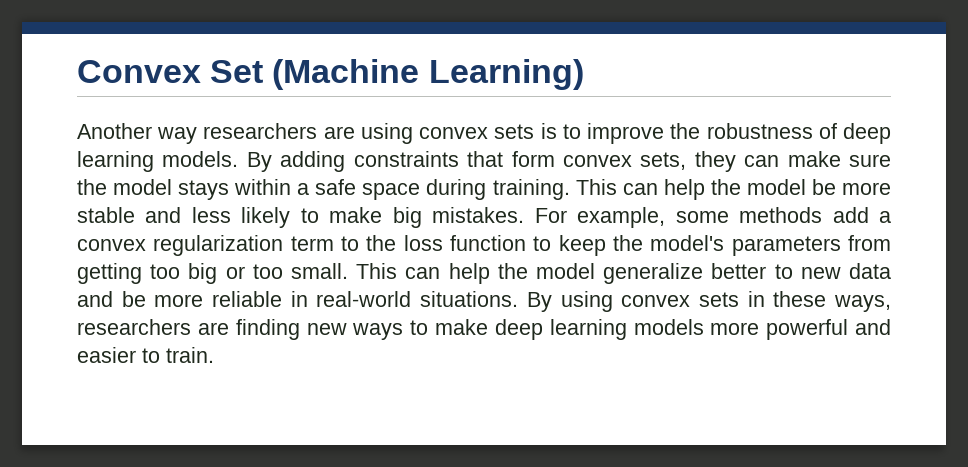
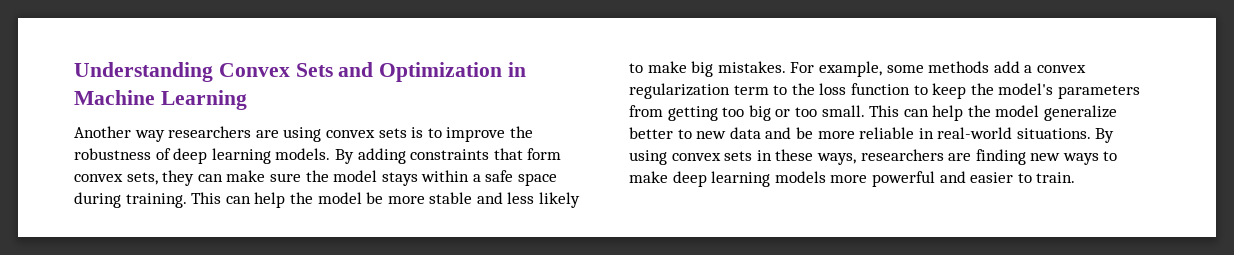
[77,59,584,90] Convex Set (Machine Learning) -> [74,62,527,82] [74,90,247,110] Understanding Convex Sets and Optimization in Machine Learning

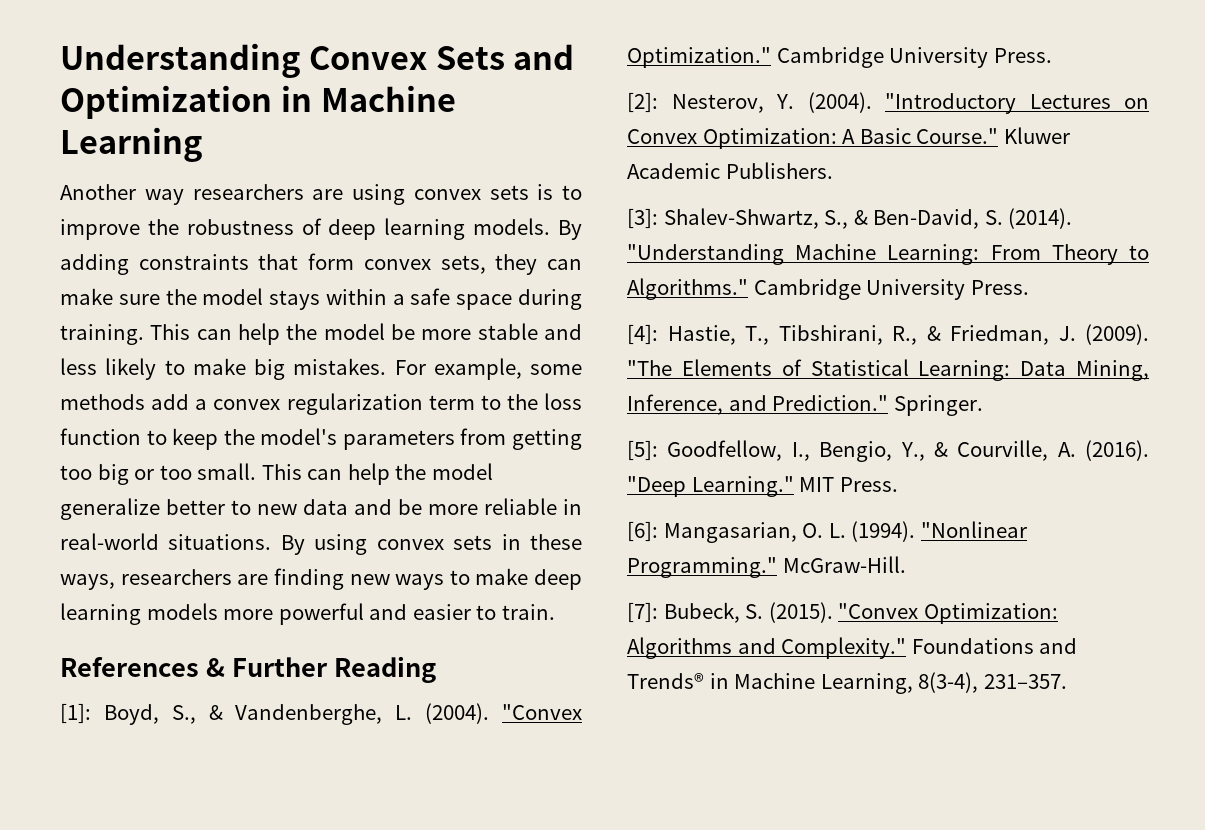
(1076, 177) none -> [60,656,436,683] [60,703,582,725] [627,47,1052,68] [627,92,1149,114] [627,127,1070,149] [627,162,833,179] [627,208,1073,229] [627,244,1149,265] [627,278,1029,300] [627,324,1149,345] [627,359,1149,381] [627,394,983,416] [627,440,1149,462] [627,476,898,497] [627,521,1027,543] [627,556,906,578] [627,602,1058,624] [627,637,1078,659] [627,672,1067,694] // References & Further Reading // [1]: Boyd, S., & Vandenberghe, L. (2004). "Convex Optimization." Cambridge University Press. // [2]: Nesterov, Y. (2004). "Introductory Lectures on Convex Optimization: A Basic Course." Kluwer Academic Publishers. // [3]: Shalev-Shwartz, S., & Ben-David, S. (2014). "Understanding Machine Learning: From Theory to Algorithms." Cambridge University Press. // [4]: Hastie, T., Tibshirani, R., & Friedman, J. (2009). "The Elements of Statistical Learning: Data Mining, Inference, and Prediction." Springer. // [5]: Goodfellow, I., Bengio, Y., & Courville, A. (2016). "Deep Learning." MIT Press. // [6]: Mangasarian, O. L. (1994). "Nonlinear Programming." McGraw-Hill. // [7]: Bubeck, S. (2015). "Convex Optimization: Algorithms and Complexity." Foundations and Trends® in Machine Learning, 8(3-4), 231–357.

